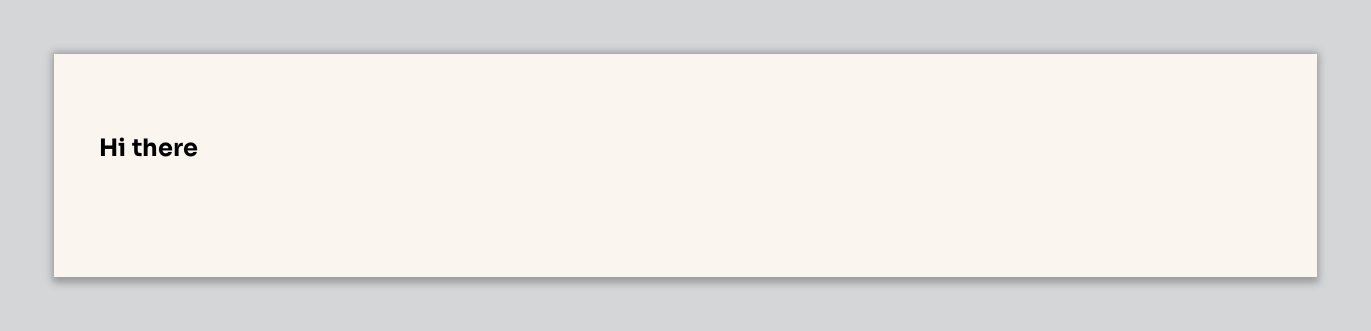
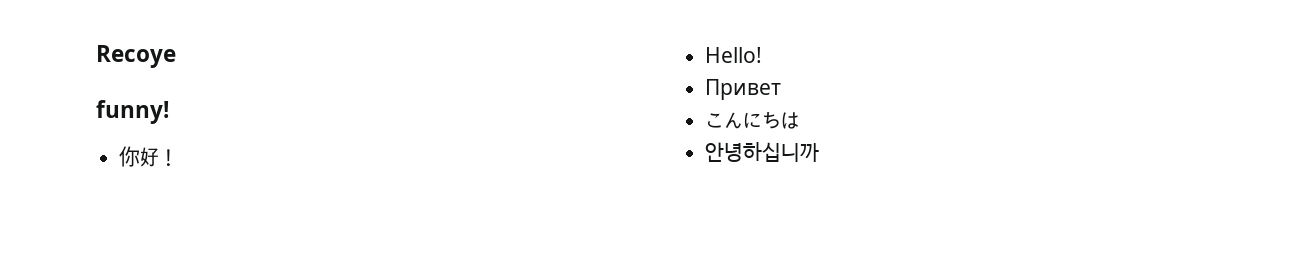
[99,137,199,157] Hi there -> [96,45,176,68] [96,100,169,124] [119,146,179,167] [705,47,763,63] [705,79,782,100] [705,112,801,129] [705,142,820,162] Recoye // funny! // 你好！ // Hello! // Привет // こんにちは // 안녕하십니까

